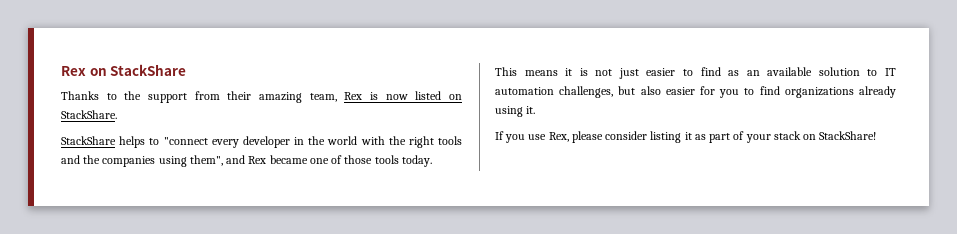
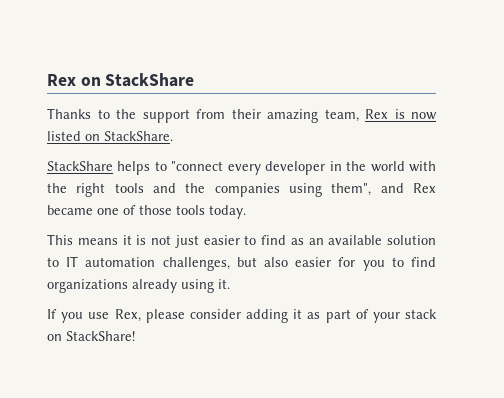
[650,131,682,143] listing -> [246,309,288,323] adding

